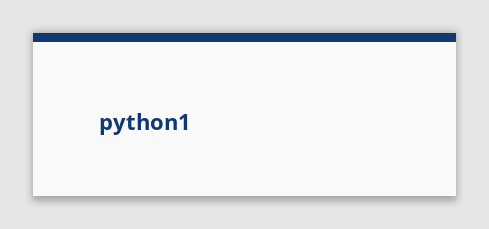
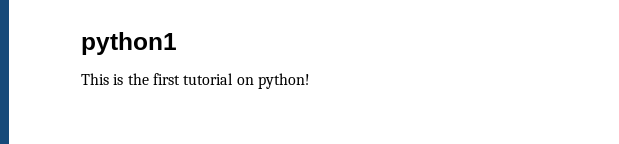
(191, 124) none -> [81,73,310,89] // This is the first tutorial on python!

